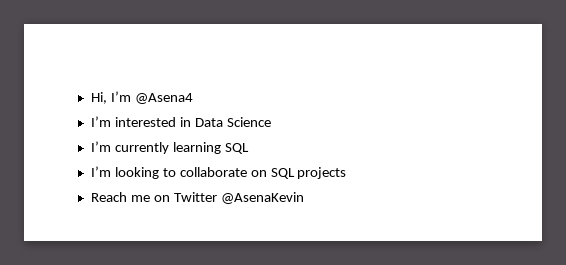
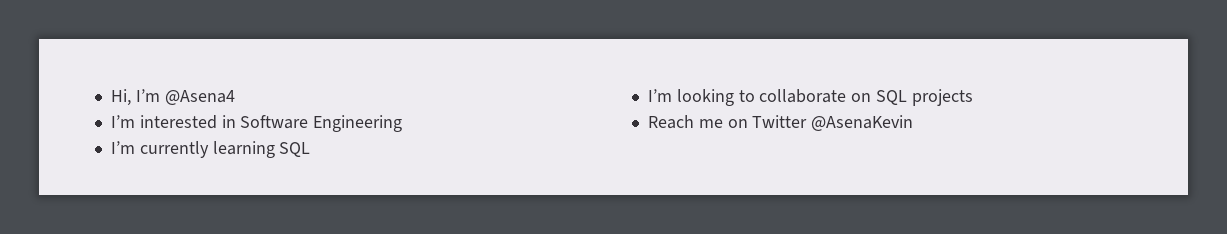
[194,117,271,127] Data Science -> [240,115,403,132] Software Engineering

